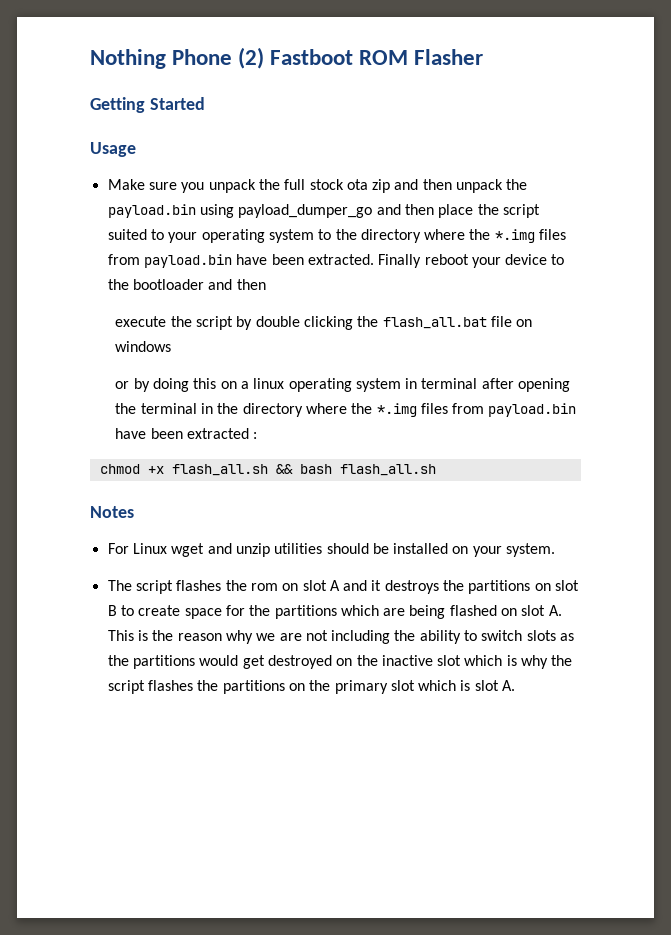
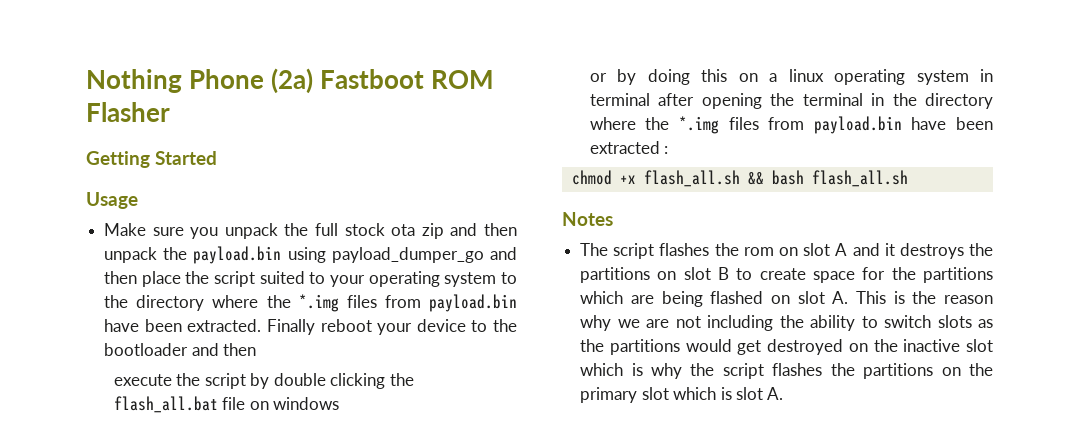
[238,47,265,69] (2) -> [271,68,314,94] (2a)
[107,543,556,557] // For Linux wget and unzip utilities should be installed on your system. -> (613, 219) none

